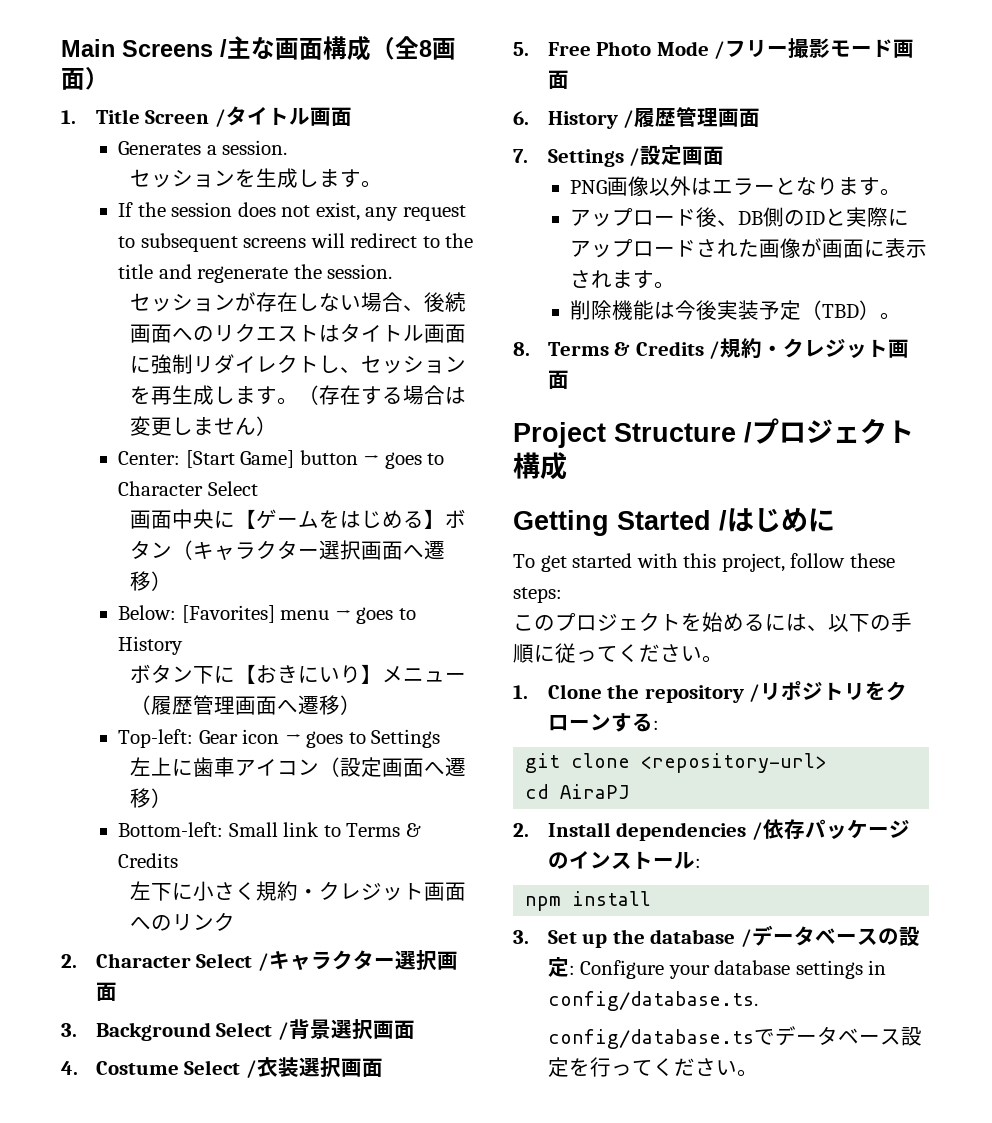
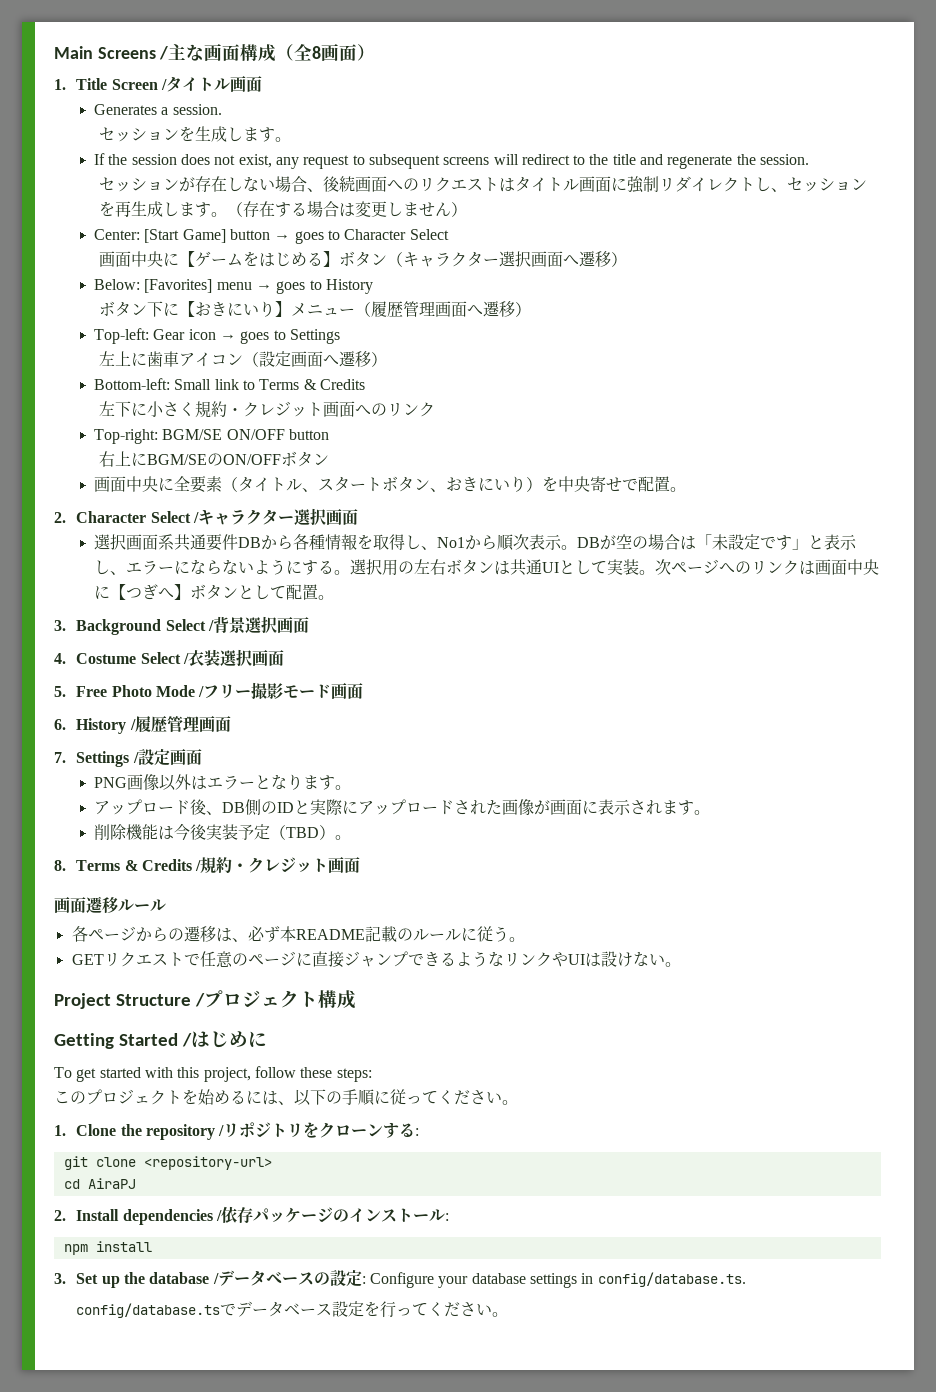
(235, 921) none -> [93,429,329,444] [98,451,329,467] [93,476,686,493] // Top-right: BGM/SE ON/OFF button // 右上にBGM/SEのON/OFFボタン // 画面中央に全要素（タイトル、スタートボタン、おきにいり）を中央寄せで配置。
(117, 991) none -> [93,534,857,551] [93,559,879,576] [93,584,334,600] // 選択画面系共通要件DBから各種情報を取得し、No1から順次表示。DBが空の場合は「未設定です」と表示し、エラーにならないようにする。選択用の左右ボタンは共通UIとして実装。次ページへのリンクは画面中央に【つぎへ】ボタンとして配置。
(569, 379) none -> [54,896,166,913] [71,926,525,942] [71,951,681,968] // 画面遷移ルール // 各ページからの遷移は、必ず本README記載のルールに従う。 // GETリクエストで任意のページに直接ジャンプできるようなリンクやUIは設けない。

